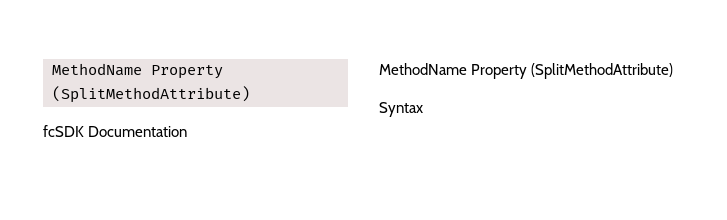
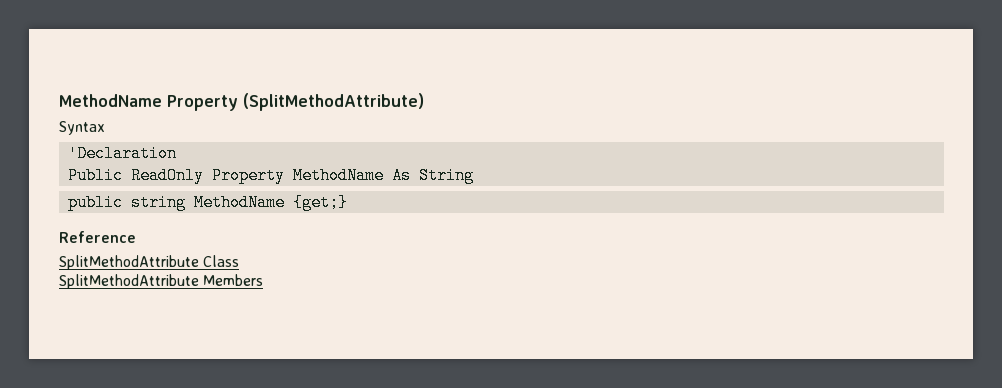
[52,63,223,79] [52,86,250,103] [43,125,188,137] [379,63,674,79] [379,102,423,117] MethodName Property (SplitMethodAttribute) // fcSDK Documentation // MethodName Property (SplitMethodAttribute) // Syntax -> [59,93,424,111] [59,121,105,135] [68,145,178,162] [68,167,475,184] [68,194,349,211] [59,231,136,243] [59,255,240,270] [59,274,264,289] MethodName Property (SplitMethodAttribute) // Syntax // 'Declaration // Public ReadOnly Property MethodName As String // public string MethodName {get;} // Reference // SplitMethodAttribute Class // SplitMethodAttribute Members

